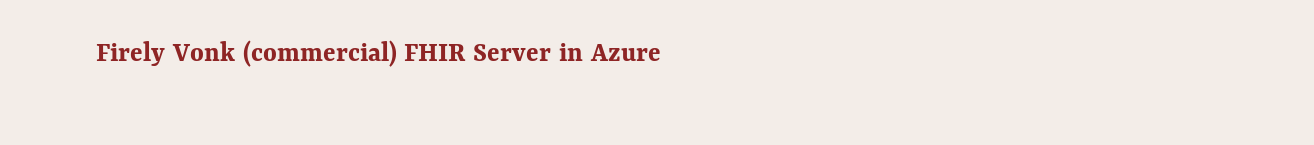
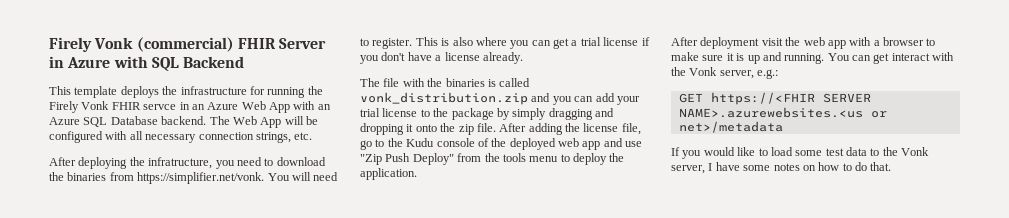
(661, 52) none -> [113,56,245,71] [49,86,323,98] [49,101,331,113] [49,116,318,128] [49,131,313,143] [49,157,326,169] [49,172,339,184] [360,37,650,49] [360,52,523,64] [360,78,531,87] [360,92,640,105] [360,108,614,120] [360,123,641,135] [360,138,643,150] [360,153,625,165] [360,168,417,180] [671,37,936,49] [671,52,955,64] [671,67,779,79] [678,92,871,105] [678,107,887,118] [678,121,783,133] [671,147,930,159] [671,162,892,174] with SQL Backend // This template deploys the infrastructure for running the Firely Vonk FHIR servce in an Azure Web App with an Azure SQL Database backend. The Web App will be configured with all necessary connection strings, etc. // After deploying the infratructure, you need to download the binaries from https://simplifier.net/vonk. You will need to register. This is also where you can get a trial license if you don't have a license already. // The file with the binaries is called vonk_distribution.zip and you can add your trial license to the package by simply dragging and dropping it onto the zip file. After adding the license file, go to the Kudu console of the deployed web app and use "Zip Push Deploy" from the tools menu to deploy the application. // After deployment visit the web app with a browser to make sure it is up and running. You can get interact with the Vonk server, e.g.: // GET https://<FHIR SERVER NAME>.azurewebsites.<us or net>/metadata // If you would like to load some test data to the Vonk server, I have some notes on how to do that.

